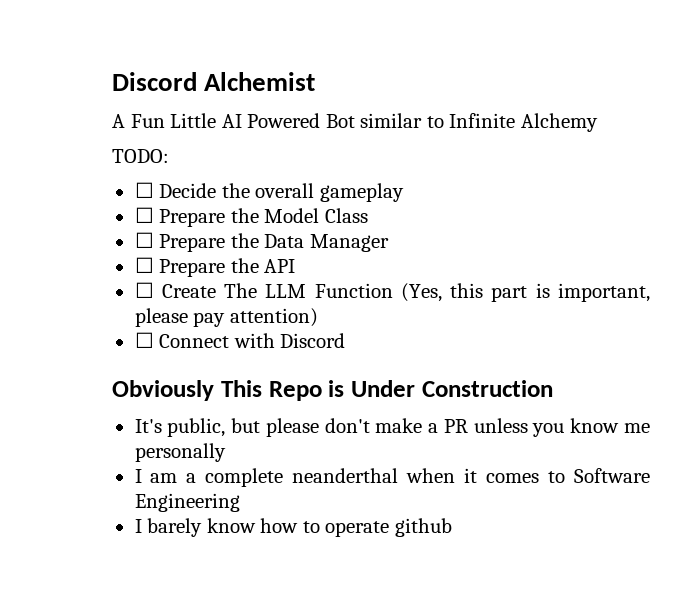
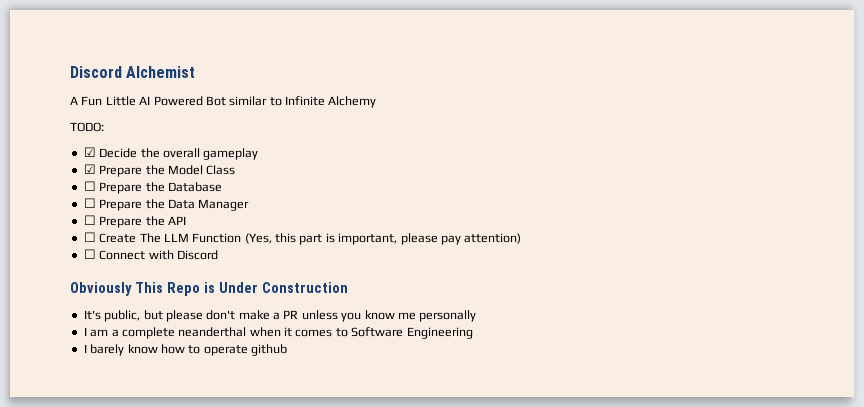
[134,182,154,198] ☐ -> [83,147,96,157] ☑
[134,207,154,223] ☐ -> [83,164,96,174] ☑
(368, 215) none -> [83,181,222,194] // ☐ Prepare the Database

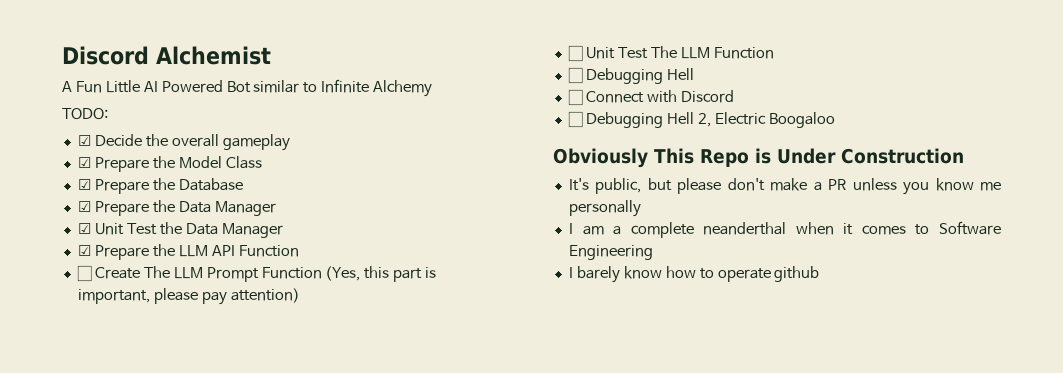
[83,181,96,191] ☐ -> [77,179,91,190] ☑
[83,198,96,208] ☐ -> [77,201,91,212] ☑
[83,215,165,228] ☐ Prepare the -> [77,222,283,238] [77,244,208,260] ☑ Unit Test the Data Manager // ☑ Prepare the LLM
(186, 220) none -> [238,245,299,257] Function
(189, 237) none -> [206,267,259,282] Prompt
[99,250,218,260] Connect with Discord -> [585,46,774,59] [567,67,694,84] [567,89,734,106] [567,111,835,128] Unit Test The LLM Function // ☐ Debugging Hell // ☐ Connect with Discord // ☐ Debugging Hell 2, Electric Boogaloo

